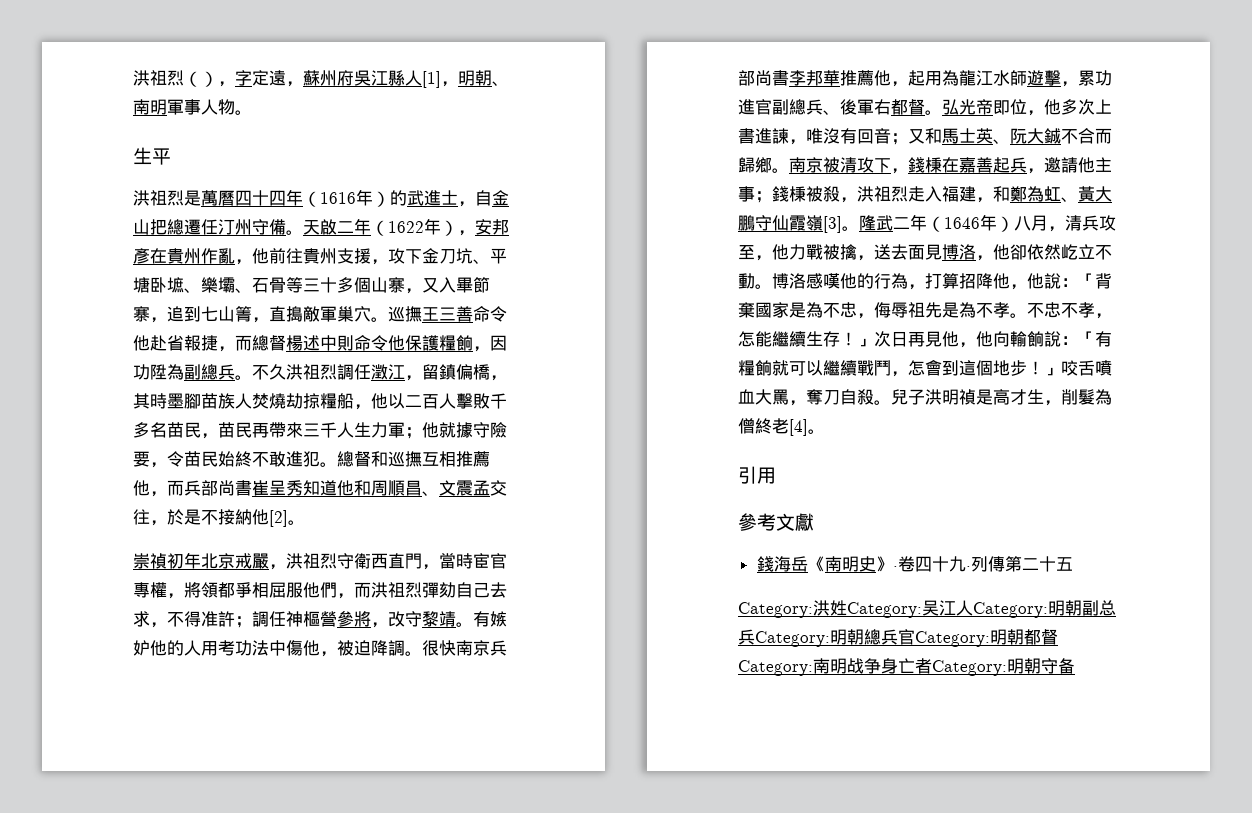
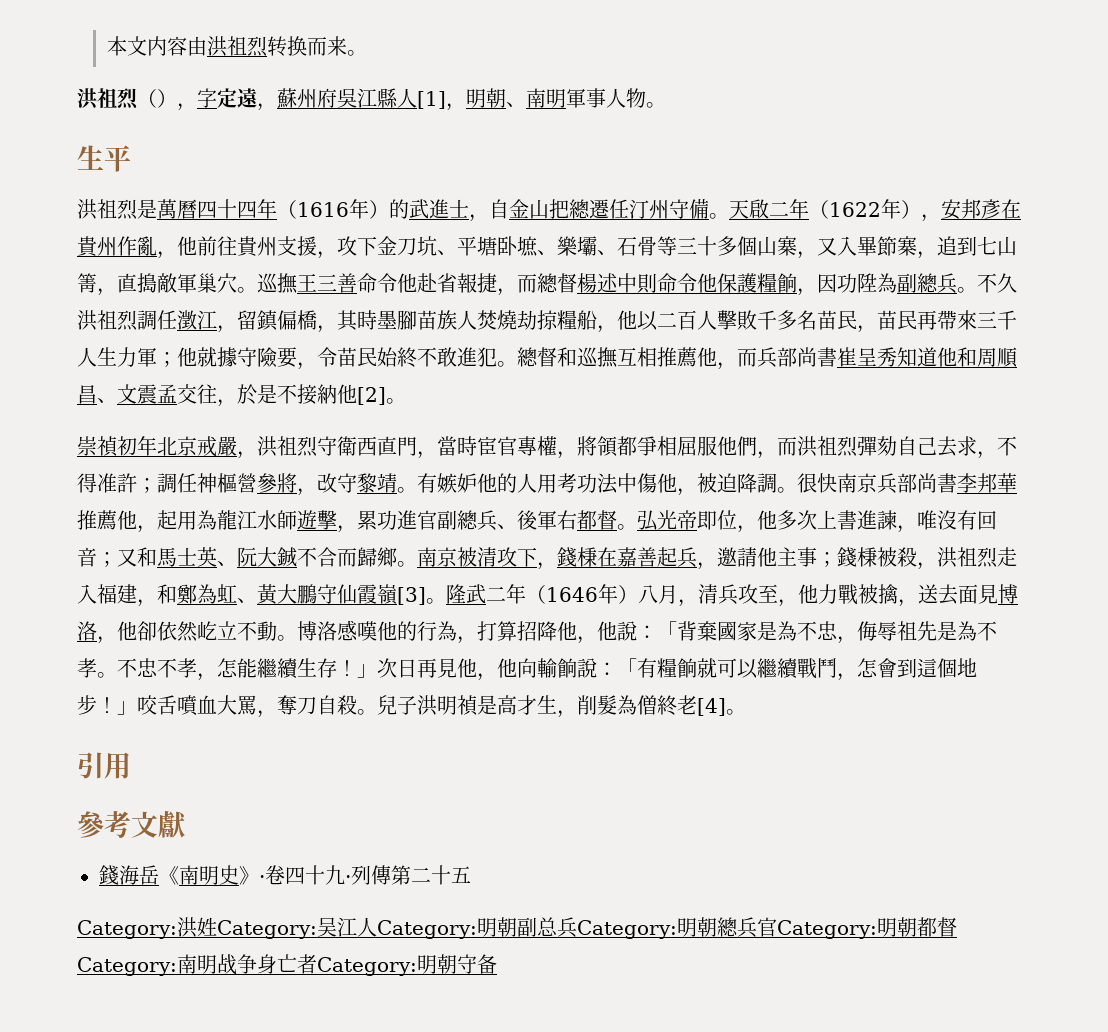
(133, 78) none -> [107,36,368,57] 本文内容由洪祖烈转换而来。 //

